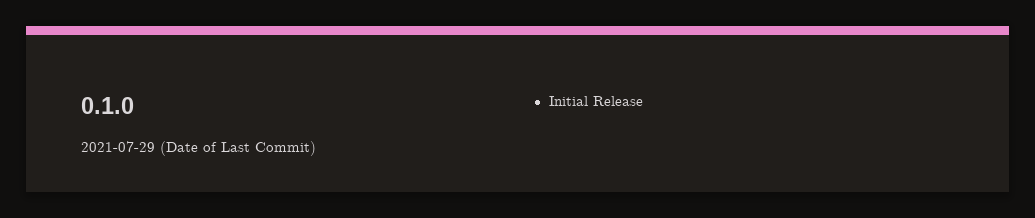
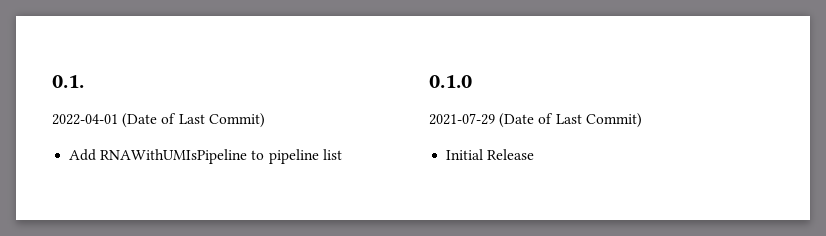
(81, 105) none -> [52,75,84,88] [52,113,265,128] [69,149,342,164] 0.1. // 2022-04-01 (Date of Last Commit) // Add RNAWithUMIsPipeline to pipeline list //

